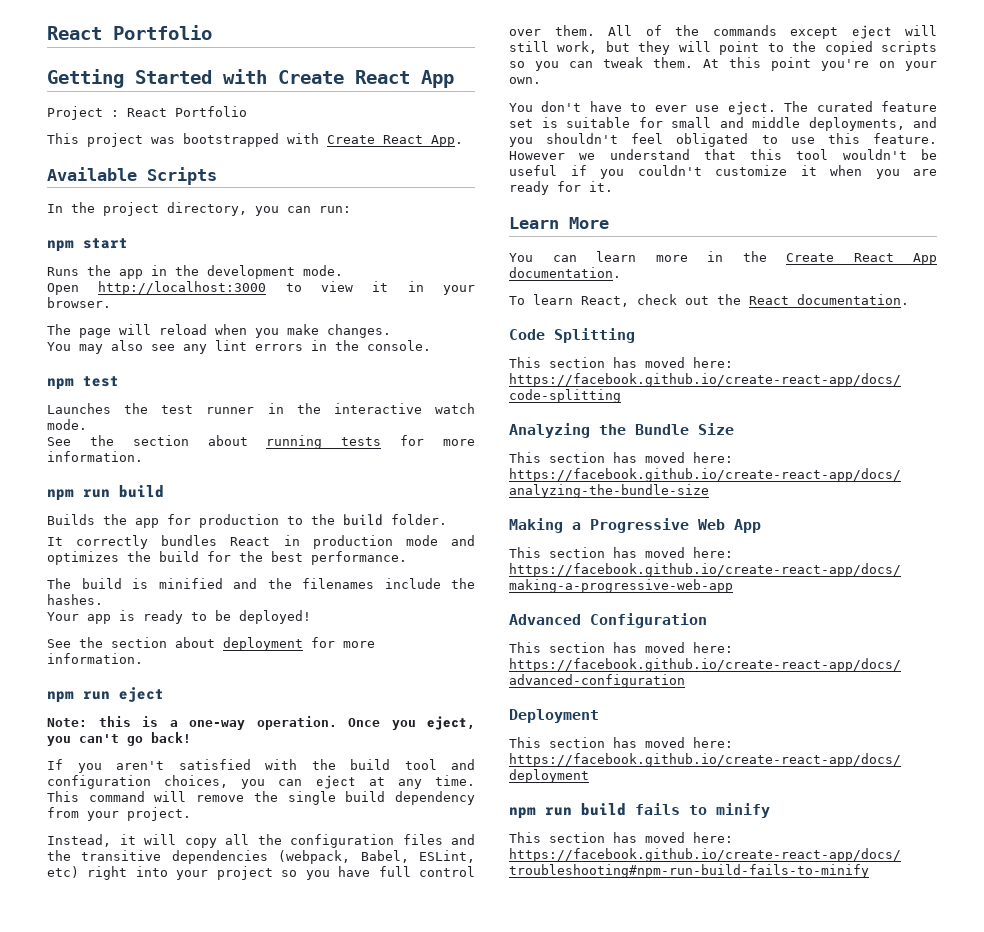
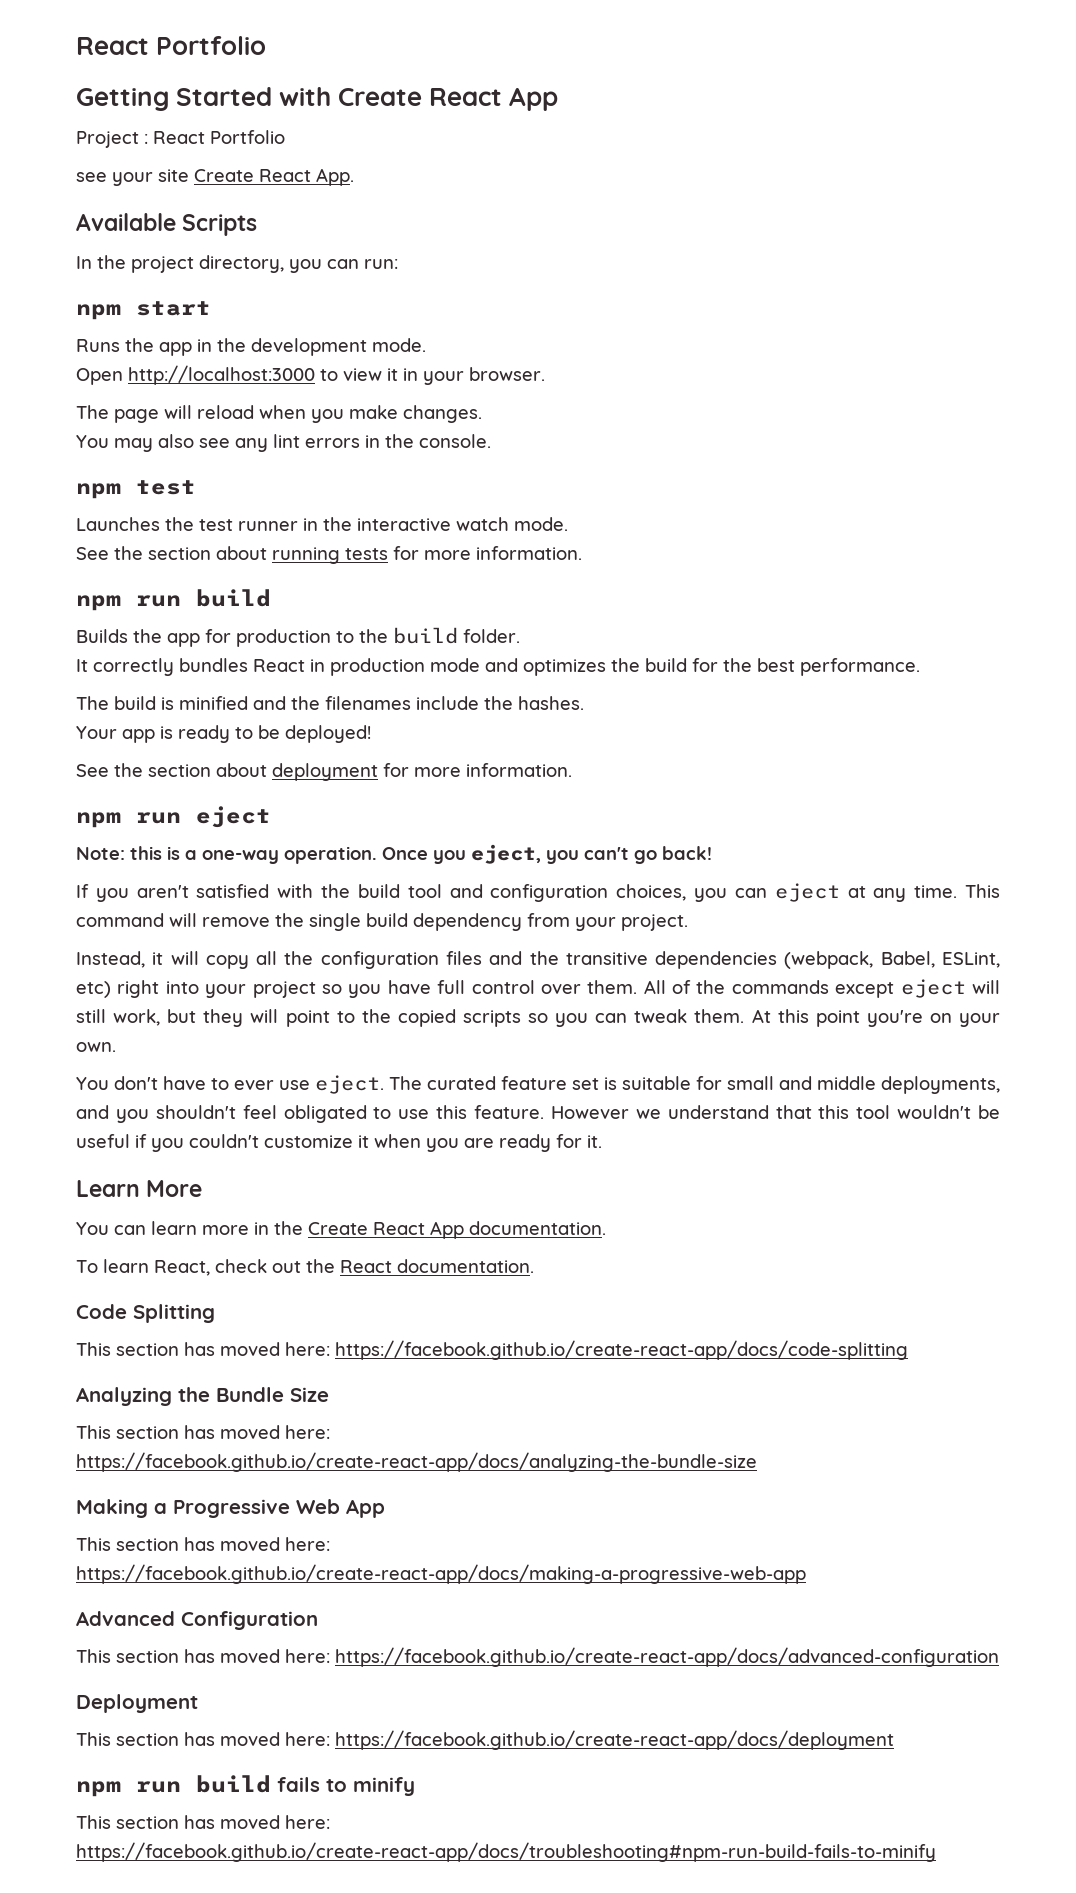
[47,133,319,147] This project was bootstrapped with -> [76,169,189,186] see your site

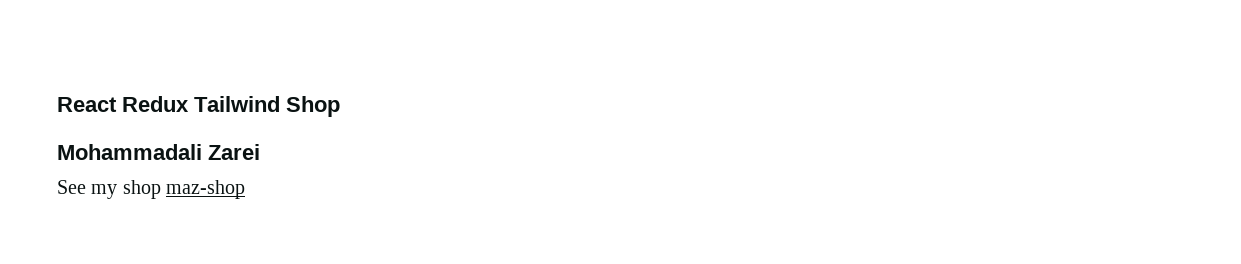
[76,36,267,55] [76,87,559,111] [76,130,285,148] [76,168,354,186] [76,213,258,236] [76,255,398,273] [76,301,211,320] [76,338,426,356] [76,365,545,385] [76,405,482,423] [76,434,491,452] [76,480,196,499] [76,517,568,531] [76,546,582,564] [76,589,271,611] [76,627,520,647] [76,658,920,676] [76,696,584,710] [76,725,371,743] [76,763,572,781] [76,806,271,828] [76,844,712,864] [76,883,1001,902] [76,913,688,931] [76,951,1001,969] [76,979,1001,998] [76,1009,1001,1027] [76,1042,116,1052] [76,1075,1000,1094] [76,1105,1000,1123] [76,1134,602,1152] [76,1180,203,1197] [76,1221,606,1239] [76,1259,534,1276] [76,1304,215,1323] [76,1340,908,1360] [76,1387,329,1406] [76,1425,330,1439] [76,1452,757,1472] [76,1499,385,1518] [76,1537,330,1551] [76,1564,806,1584] [76,1611,318,1630] [76,1647,999,1667] [76,1694,198,1713] [76,1730,894,1750] [76,1775,415,1797] [76,1815,330,1829] [76,1842,936,1862] React Portfolio // Getting Started with Create React App // Project : React Portfolio // see your site Create React App. // Available Scripts // In the project directory, you can run: // npm start // Runs the app in the development mode. // Open http://localhost:3000 to view it in your browser. // The page will reload when you make changes. // You may also see any lint errors in the console. // npm test // Launches the test runner in the interactive watch mode. // See the section about running tests for more information. // npm run build // Builds the app for production to the build folder. // It correctly bundles React in production mode and optimizes the build for the best performance. // The build is minified and the filenames include the hashes. // Your app is ready to be deployed! // See the section about deployment for more information. // npm run eject // Note: this is a one-way operation. Once you eject, you can't go back! // If you aren't satisfied with the build tool and configuration choices, you can eject at any time. This command will remove the single build dependency from your project. // Instead, it will copy all the configuration files and the transitive dependencies (webpack, Babel, ESLint, etc) right into your project so you have full control over them. All of the commands except eject will still work, but they will point to the copied scripts so you can tweak them. At this point you're on your own. // You don't have to ever use eject. The curated feature set is suitable for small and middle deployments, and you shouldn't feel obligated to use this feature. However we understand that this tool wouldn't be useful if you couldn't customize it when you are ready for it. // Learn More // You can learn more in the Create React App documentation. // To learn React, check out the React documentation. // Code Splitting // This section has moved here: https://facebook.github.io/create-react-app/docs/code-splitting // Analyzing the Bundle Size // This section has moved here: https://facebook.github.io/create-react-app/docs/analyzing-the-bundle-size // Making a Progressive Web App // This section has moved here: https://facebook.github.io/create-react-app/docs/making-a-progressive-web-app // Advanced Configuration // This section has moved here: https://facebook.github.io/create-react-app/docs/advanced-configuration // Deployment // This section has moved here: https://facebook.github.io/create-react-app/docs/deployment // npm run build fails to minify // This section has moved here: https://facebook.github.io/create-react-app/docs/troubleshooting#npm-run-build-fails-to-minify -> [57,96,340,117] [57,144,260,160] [57,180,246,199] React Redux Tailwind Shop // Mohammadali Zarei // See my shop maz-shop

